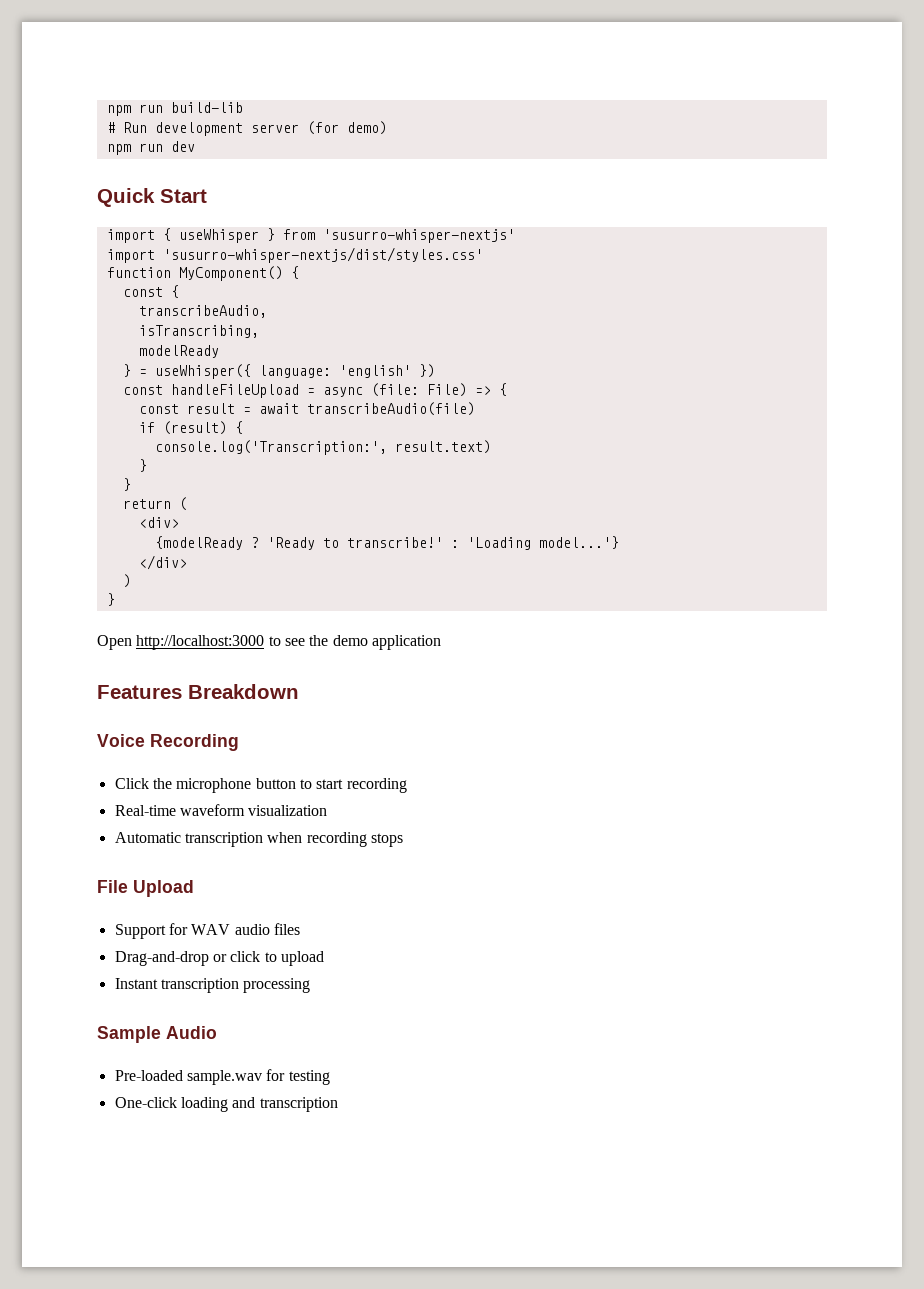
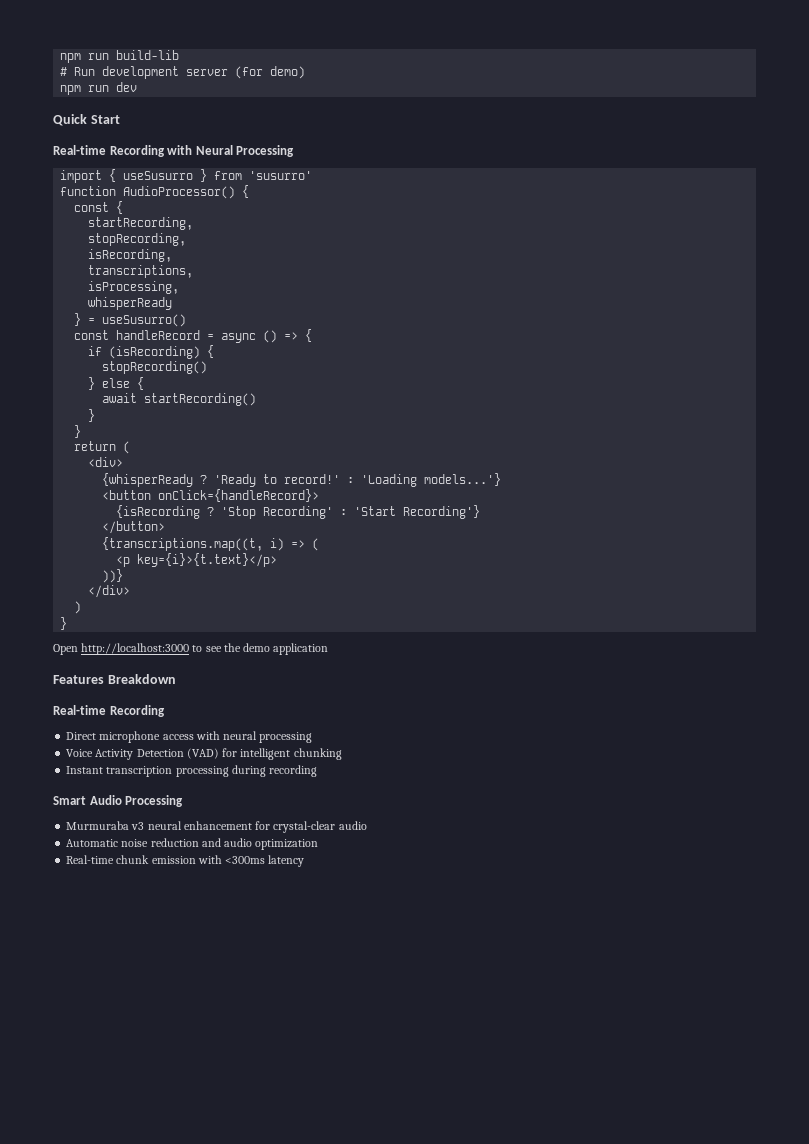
(207, 196) none -> [53,145,295,157] // Real-time Recording with Neural Processing
[178,229,259,243] useWhisper -> [123,171,194,180] useSusurro
[322,229,515,243] [106,247,483,263] 'susurro-whisper-nextjs' // import 'susurro-whisper-nextjs/dist/styles.css' -> [249,171,313,180] 'susurro'
[178,266,283,281] MyComponent() -> [123,186,236,199] AudioProcessor()
[138,305,267,318] [138,325,259,338] [138,345,219,358] [122,364,435,379] [122,384,299,398] transcribeAudio, // isTranscribing, // modelReady // } = useWhisper({ language: 'english' }) // const handleFileUpload -> [88,217,194,230] [88,233,187,246] [88,249,173,262] [88,265,194,278] [88,281,180,294] [88,297,173,310] [74,313,187,327] [74,330,201,340] startRecording, // stopRecording, // isRecording, // transcriptions, // isProcessing, // whisperReady // } = useSusurro() // const handleRecord
[370,383,467,397] (file: File) -> [263,330,278,343] ()
[138,402,475,416] // const result = await transcribeAudio(file) -> (313, 335) none
[162,421,243,435] [154,440,491,455] (result) { // console.log('Transcription:', result.text) -> [109,345,215,359] [102,361,208,374] [88,377,145,390] [102,393,257,406] (isRecording) { // stopRecording() // } else { // await startRecording()
[154,536,243,550] {modelReady -> [102,473,194,487] {whisperReady
[346,537,443,548] transcribe!' -> [284,474,341,484] record!'
[538,536,619,549] model...'} -> [424,473,502,486] [102,489,320,502] [116,505,481,519] [102,521,166,534] [102,537,320,551] [116,553,278,567] [102,569,124,583] models...'} // <button onClick={handleRecord}> // {isRecording ? 'Stop Recording' : 'Start Recording'} // </button> // {transcriptions.map((t, i) => ( // <p key={i}>{t.text}</p> // ))}
[97,734,145,747] Voice -> [53,705,106,715] Real-time
[114,778,407,793] [114,804,328,816] [114,832,403,847] [97,880,194,897] [114,923,300,939] [114,951,324,966] [114,978,311,993] [97,1026,217,1043] [114,1069,330,1085] [114,1097,338,1112] Click the microphone button to start recording // Real-time waveform visualization // Automatic transcription when recording stops // File Upload // Support for WAV audio files // Drag-and-drop or click to upload // Instant transcription processing // Sample Audio // Pre-loaded sample.wav for testing // One-click loading and transcription -> [66,731,313,743] [66,748,342,760] [66,765,318,777] [53,795,184,807] [66,821,367,833] [66,838,319,850] [66,855,305,867] Direct microphone access with neural processing // Voice Activity Detection (VAD) for intelligent chunking // Instant transcription processing during recording // Smart Audio Processing // Murmuraba v3 neural enhancement for crystal-clear audio // Automatic noise reduction and audio optimization // Real-time chunk emission with <300ms latency

